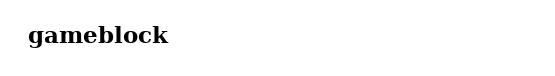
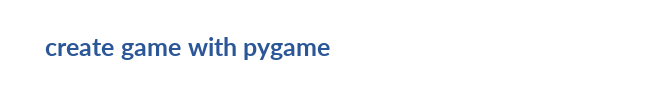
[28,26,169,48] gameblock -> [45,37,331,60] create game with pygame

